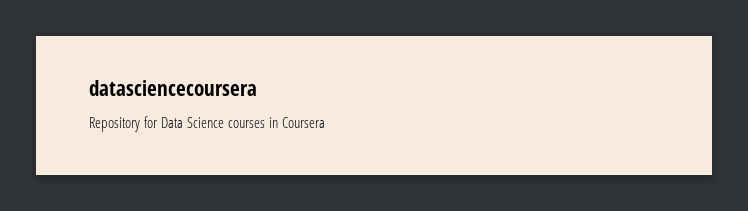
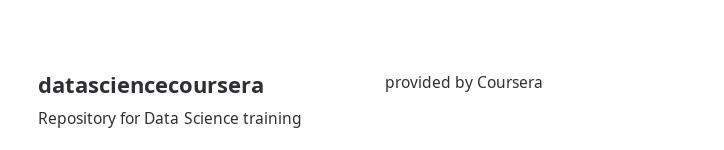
[228,117,279,128] courses in -> [242,112,302,128] [385,76,474,92] training provided by

